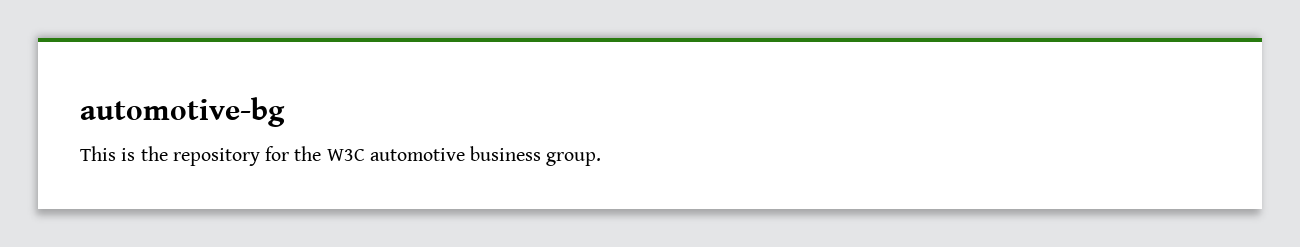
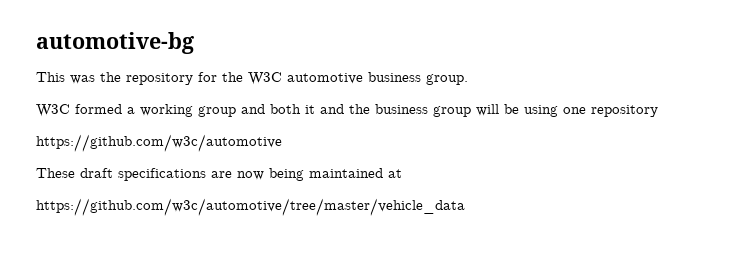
[121,148,136,161] is -> [70,75,95,84] was
(602, 159) none -> [36,104,658,117] [36,134,282,152] [36,168,402,181] [36,198,465,216] // W3C formed a working group and both it and the business group will be using one repository // https://github.com/w3c/automotive // These draft specifications are now being maintained at // https://github.com/w3c/automotive/tree/master/vehicle_data

